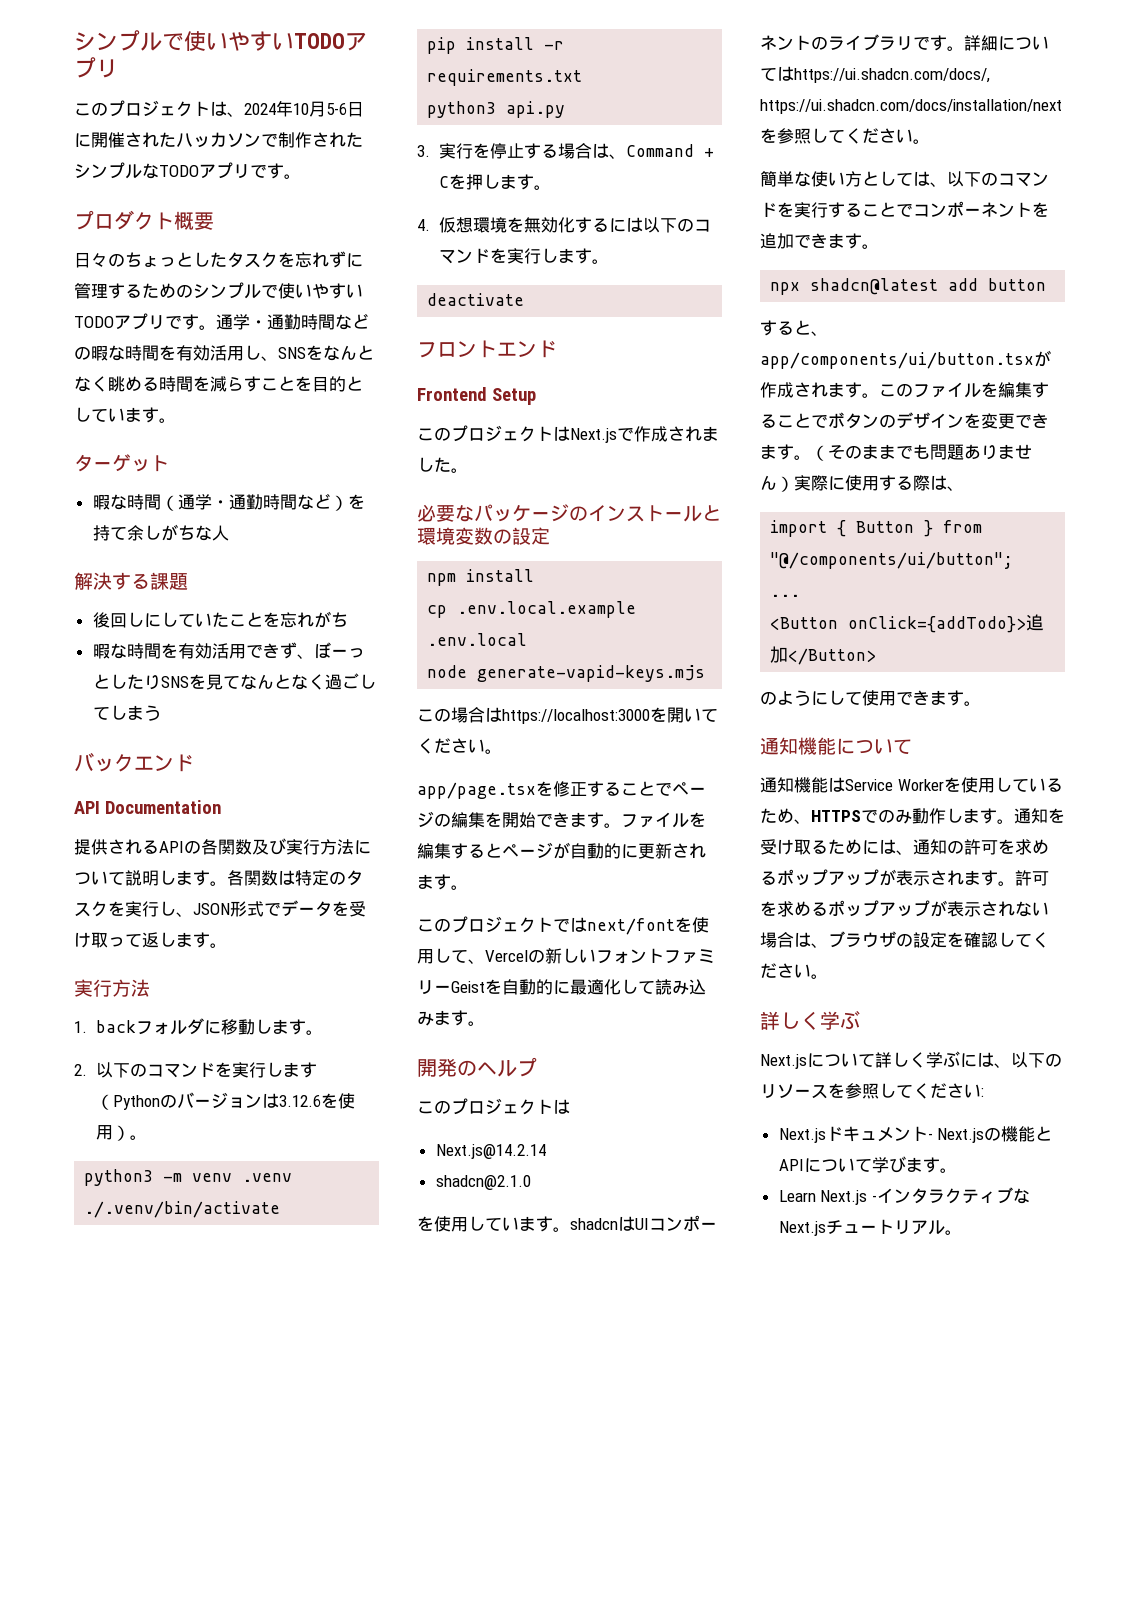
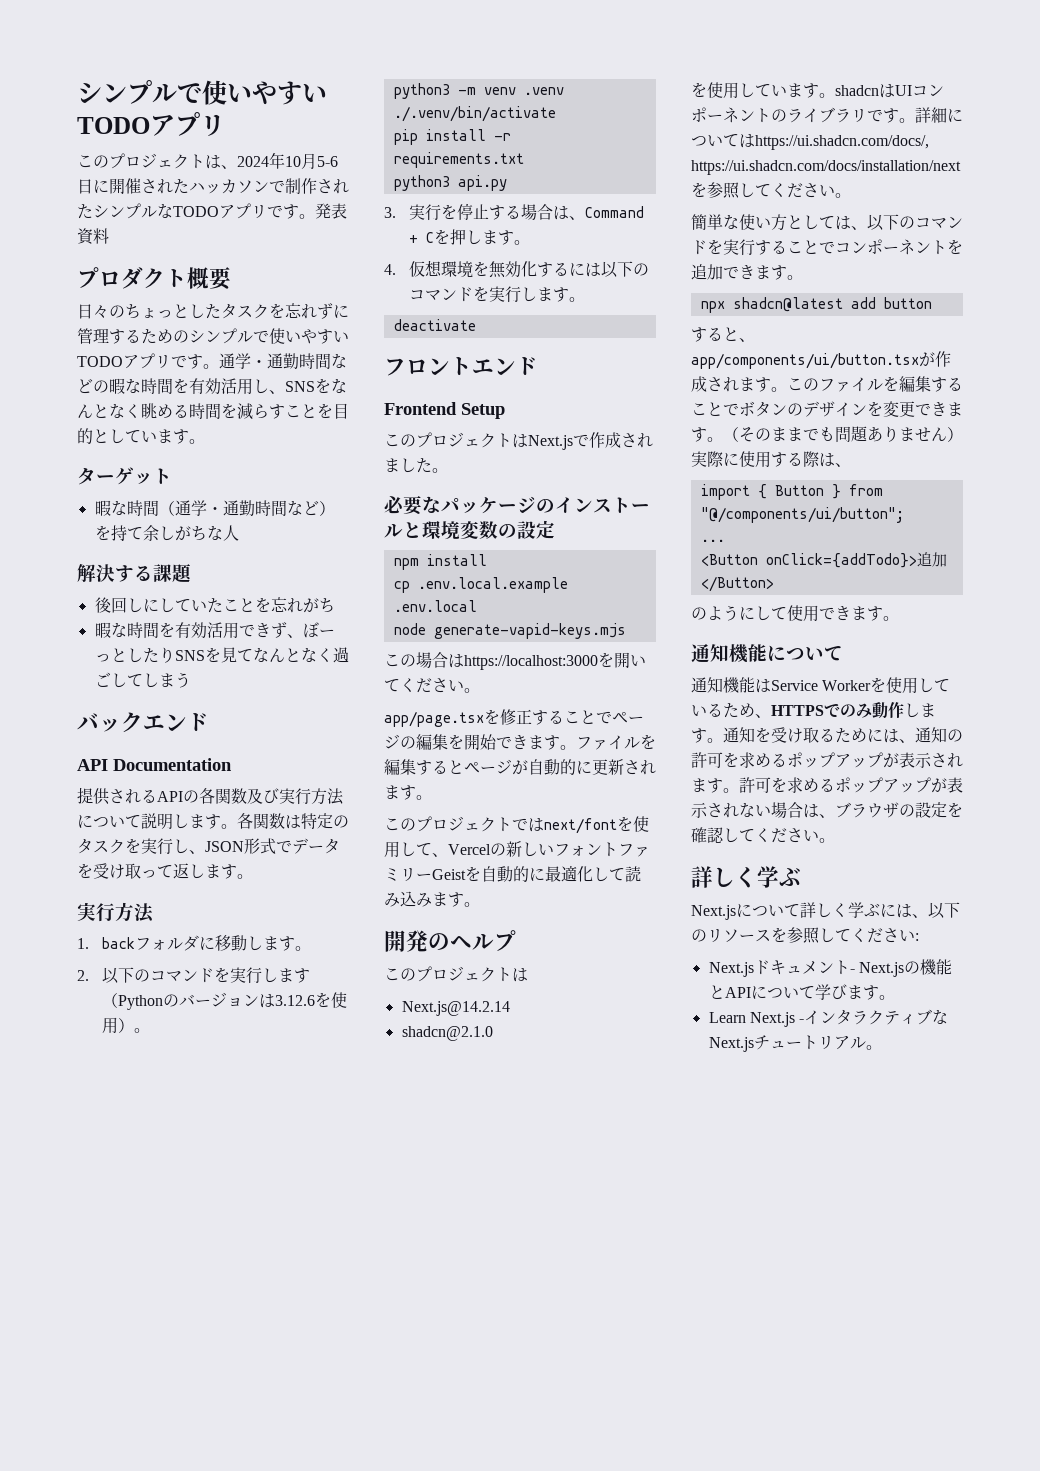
(301, 176) none -> [315,203,347,219] [77,228,109,245] 発表資料

